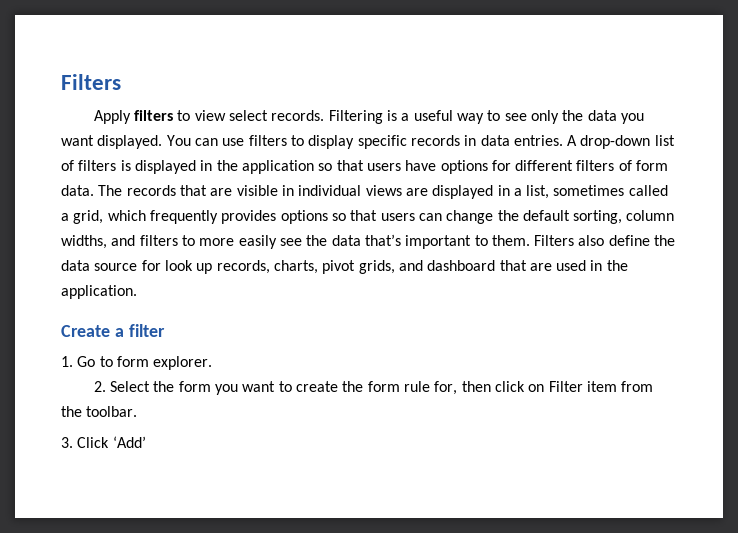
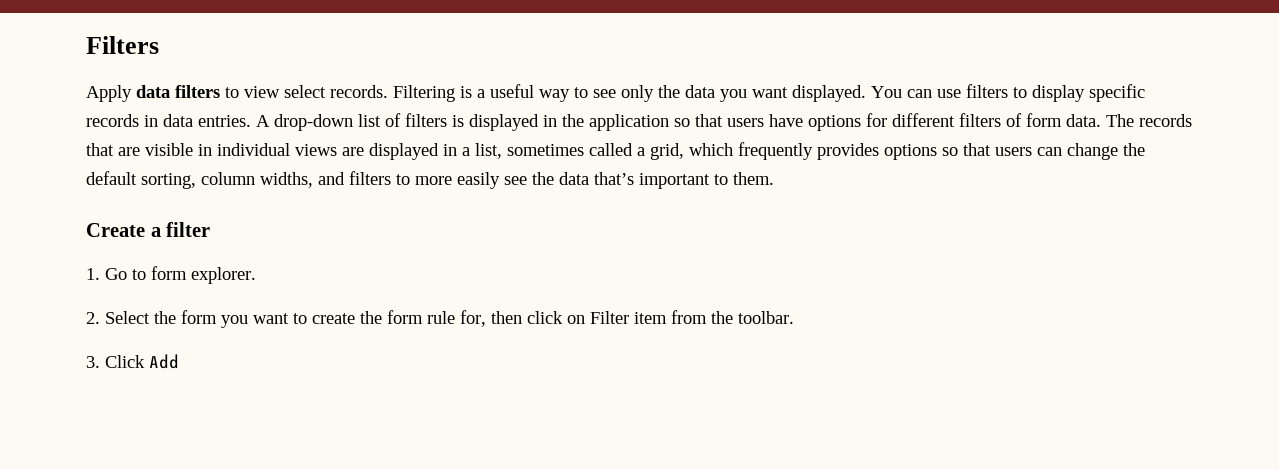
(131, 117) none -> [136,85,170,98] data
[534,235,676,246] [61,260,628,274] [61,285,137,299] Filters also define the data source for look up records, charts, pivot grids, and dashboard that are used in the application. -> (774, 178) none
[112,436,146,448] ‘Add’ -> [149,354,179,369] Add

